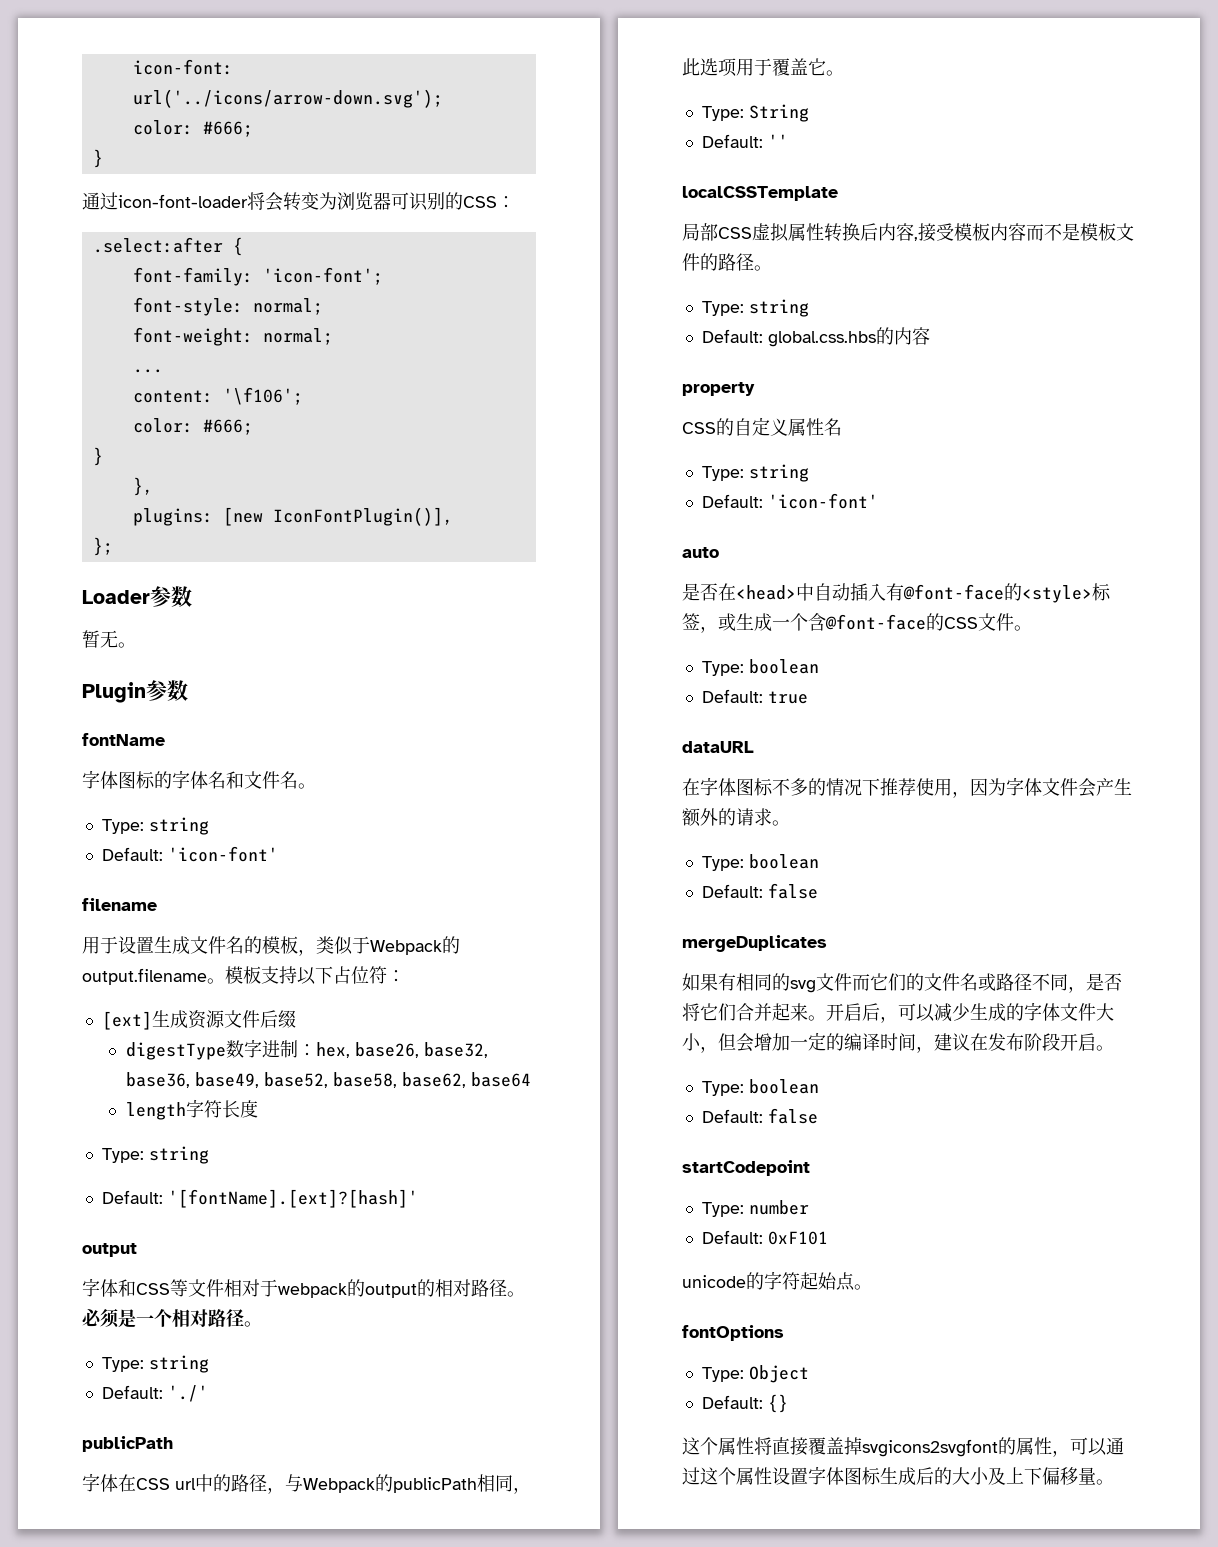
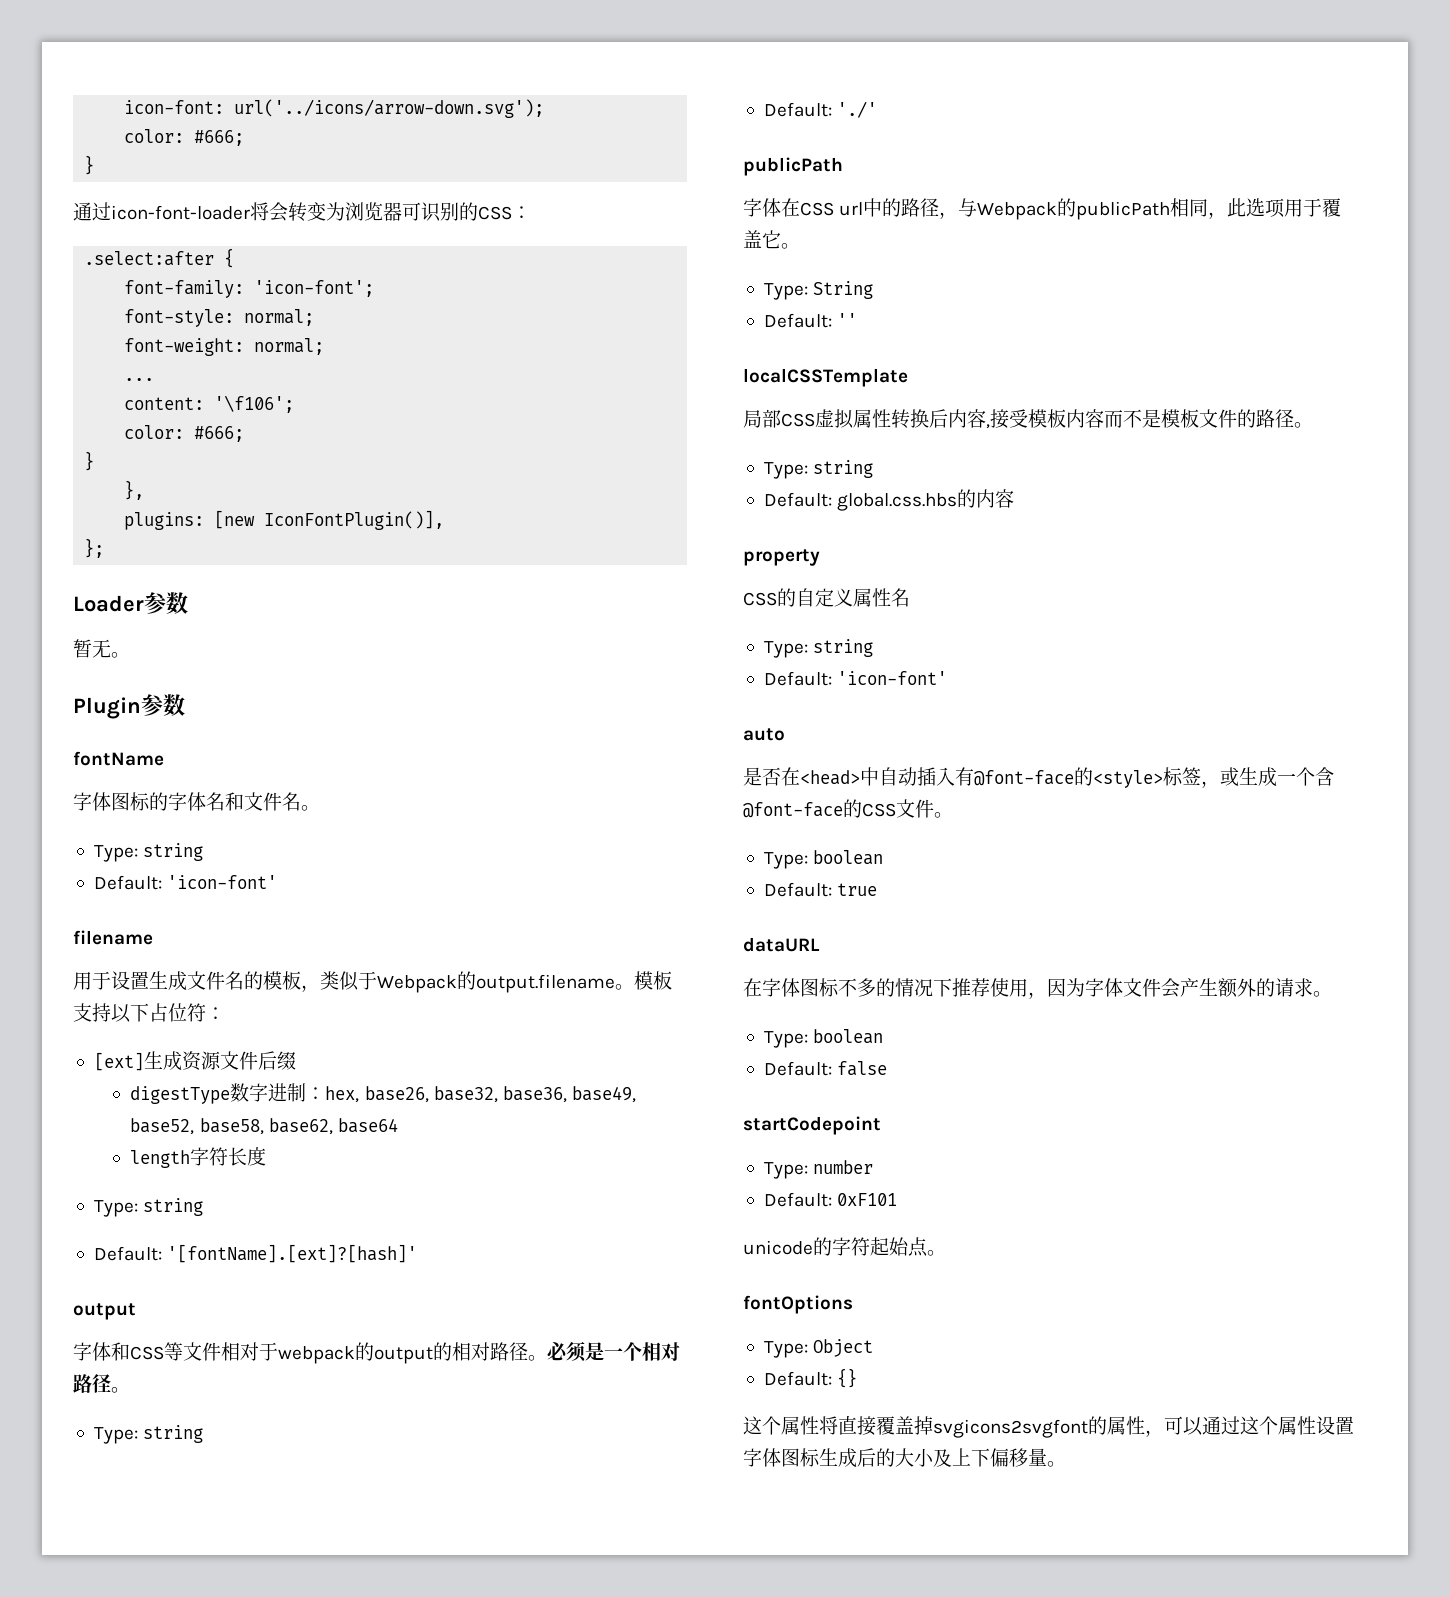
[682,935,827,952] [682,973,1122,993] [682,1002,1114,1023] [682,1032,1114,1053] [701,1079,819,1096] [701,1108,818,1124] // mergeDuplicates // 如果有相同的svg文件而它们的文件名或路径不同，是否将它们合并起来。开启后，可以减少生成的字体文件大小，但会增加一定的编译时间，建议在发布阶段开启。 // Type: boolean // Default: false -> (888, 1068) none

